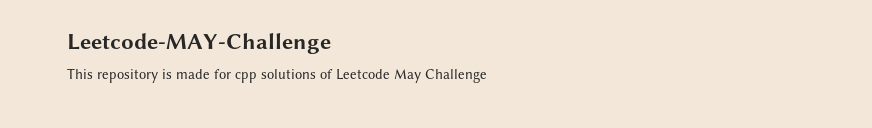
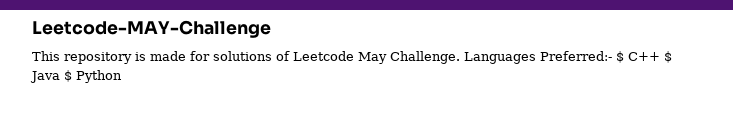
[235,72,257,83] cpp -> (210, 56) none
[425,69,487,83] Challenge -> [390,51,672,64] [30,70,122,83] Challenge. Languages Preferred:- $ C++ $ Java $ Python

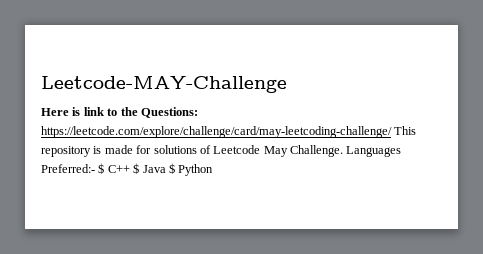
(271, 29) none -> [41,107,198,118] [41,126,392,138] Here is link to the Questions: https://leetcode.com/explore/challenge/card/may-leetcoding-challenge/

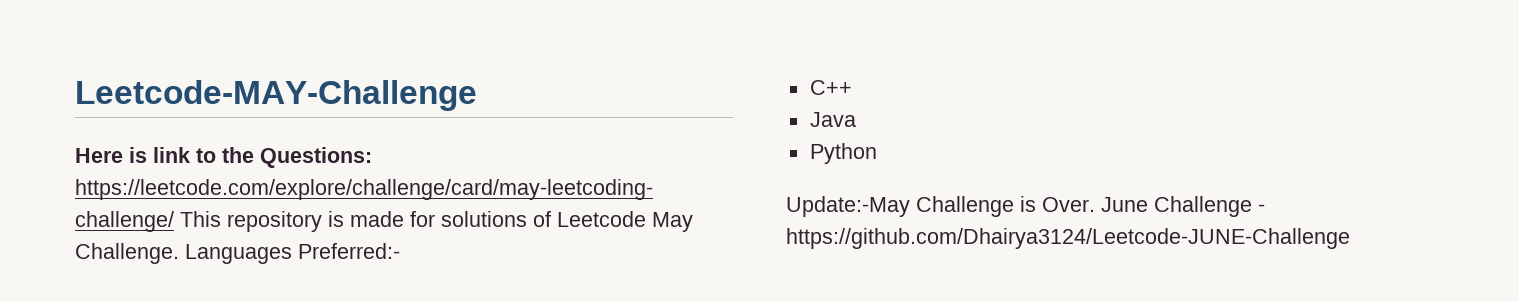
[98,163,105,174] $ -> (400, 251) //
[133,163,140,174] $ -> (852, 87) //
[168,163,175,174] $ -> (856, 119) //
(214, 170) none -> [786,196,1265,217] [786,228,1350,249] // Update:-May Challenge is Over. June Challenge - https://github.com/Dhairya3124/Leetcode-JUNE-Challenge

